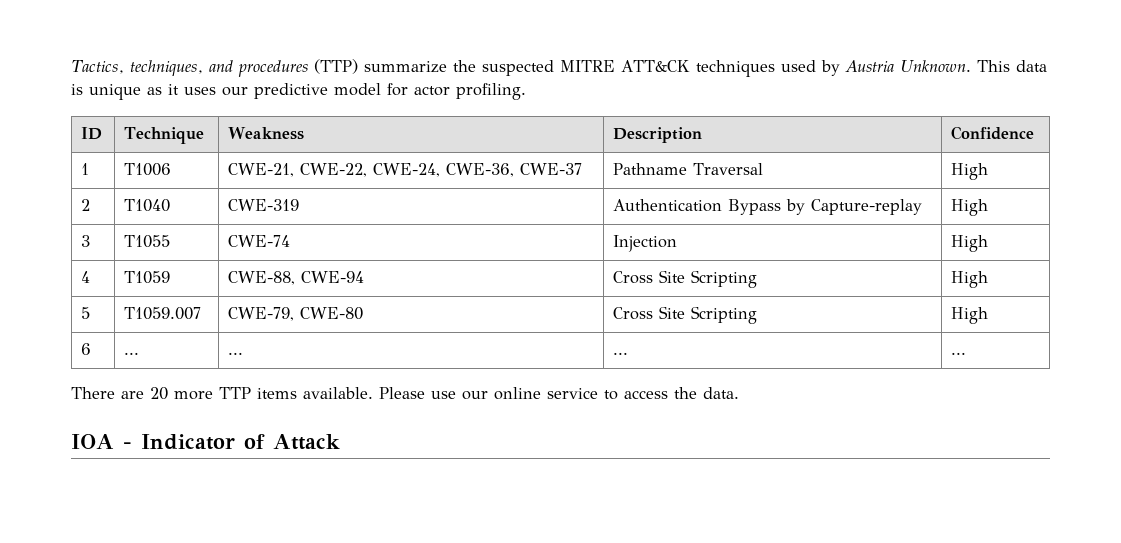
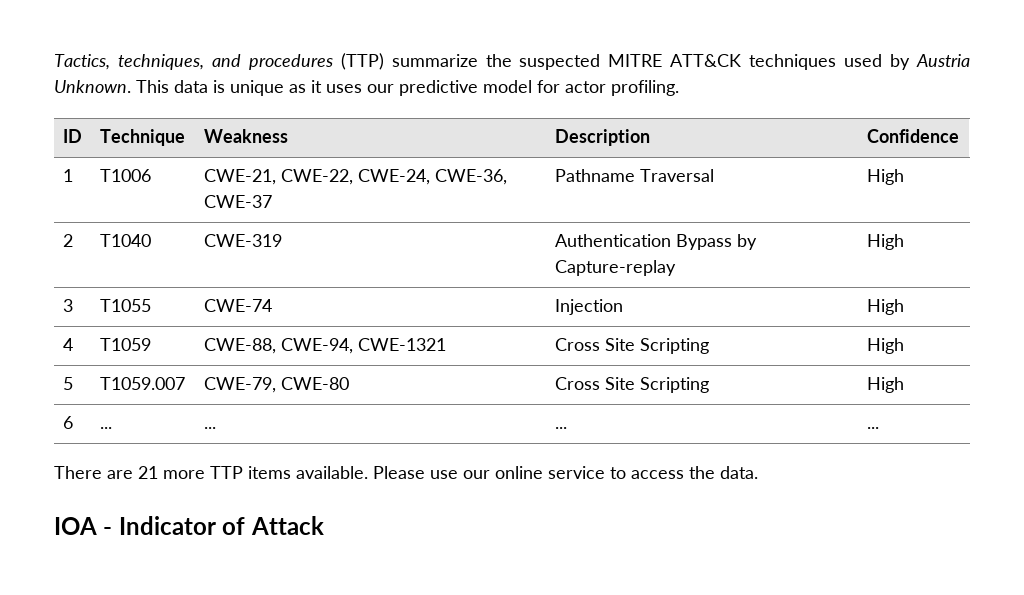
[301,271,365,283] CWE-94 -> [280,338,446,354] CWE-94, CWE-1321
[150,387,168,400] 20 -> [138,466,158,479] 21

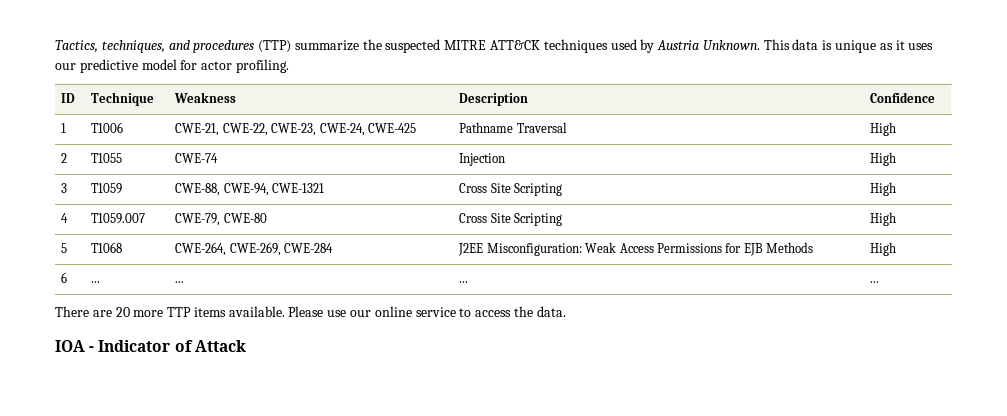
[357,169,507,185] [203,195,272,208] CWE-24, CWE-36, CWE-37 -> [271,123,416,136] CWE-23, CWE-24, CWE-425
[99,234,151,247] [203,234,282,247] [554,234,757,250] [554,260,676,276] [866,234,904,250] [62,299,73,312] | T1040 | CWE-319 | Authentication Bypass by Capture-replay | High // 3 -> (68, 158) none
[62,338,73,351] 4 -> [61,183,68,193] 3
[62,377,73,390] 5 -> [61,213,69,223] 4
(904, 385) none -> [61,243,68,253] [91,242,123,253] [175,242,334,256] [458,242,814,256] [870,242,897,256] // 5 | T1068 | CWE-264, CWE-269, CWE-284 | J2EE Misconfiguration: Weak Access Permissions for EJB Methods | High
[138,466,158,479] 21 -> [115,307,130,317] 20

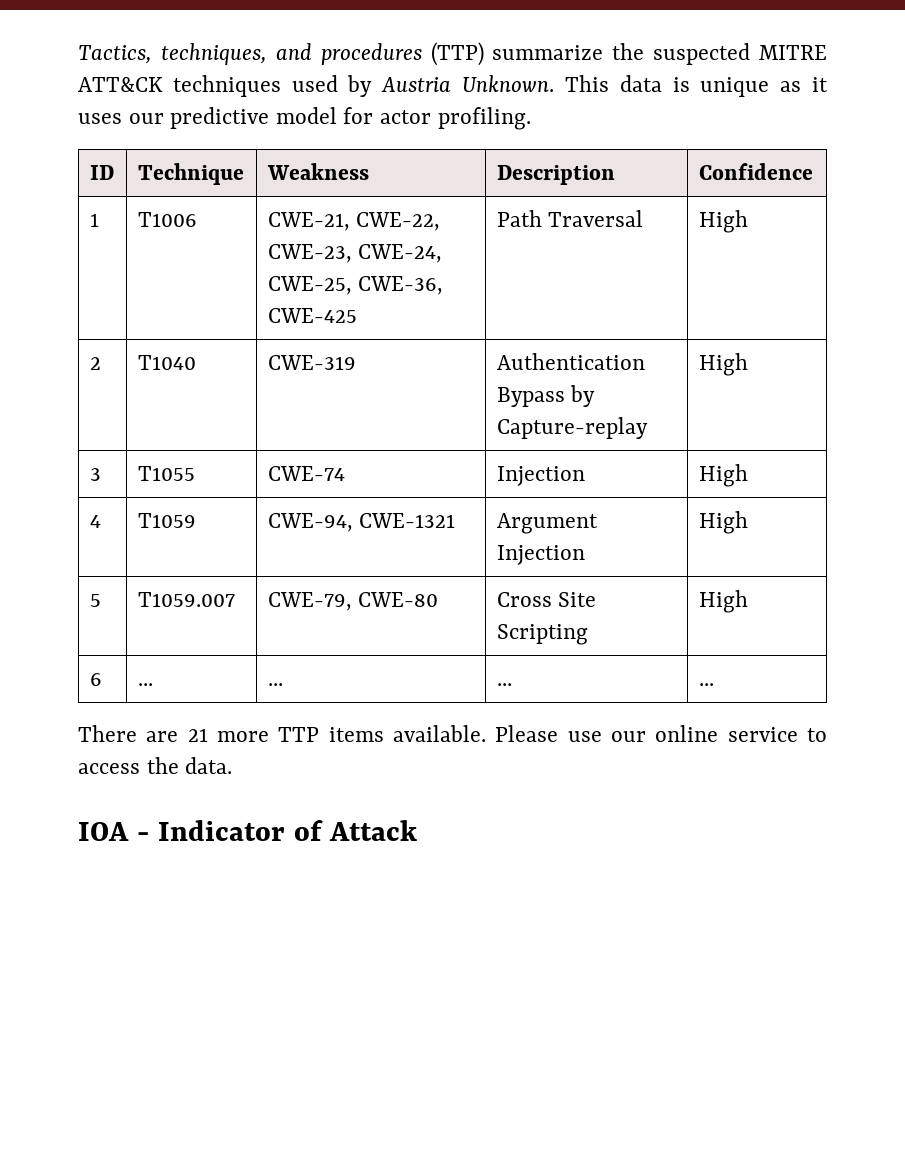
(365, 129) none -> [267,276,444,295] CWE-25, CWE-36,
[459,122,514,133] Pathname -> [496,210,542,227] Path
(68, 158) none -> [137,355,196,370] [267,355,356,370] [496,353,645,370] [496,385,596,407] [496,417,648,439] [698,353,748,376] [89,468,101,481] | T1040 | CWE-319 | Authentication Bypass by Capture-replay | High // 3
[61,183,68,193] 3 -> [89,515,101,528] 4
[175,183,221,196] CWE-88, -> (196, 520) none
[459,183,563,196] [870,182,897,196] [61,213,69,223] Cross Site Scripting | High // 4 -> [496,513,598,534] [496,545,585,565] [698,511,748,534] [89,594,101,607] Argument Injection | High // 5
[61,243,68,253] [91,242,123,253] [175,242,334,256] [458,242,814,256] [870,242,897,256] // 5 | T1068 | CWE-264, CWE-269, CWE-284 | J2EE Misconfiguration: Weak Access Permissions for EJB Methods | High -> (748, 601) none
[115,307,130,317] 20 -> [187,728,208,742] 21

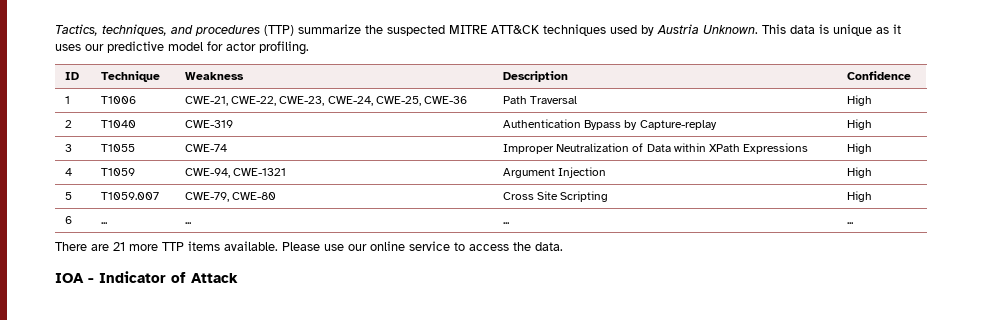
[358,276,444,295] [267,308,357,323] CWE-36, CWE-425 -> [423,96,467,104] CWE-36
[496,466,585,486] Injection -> [503,143,808,154] Improper Neutralization of Data within XPath Expressions

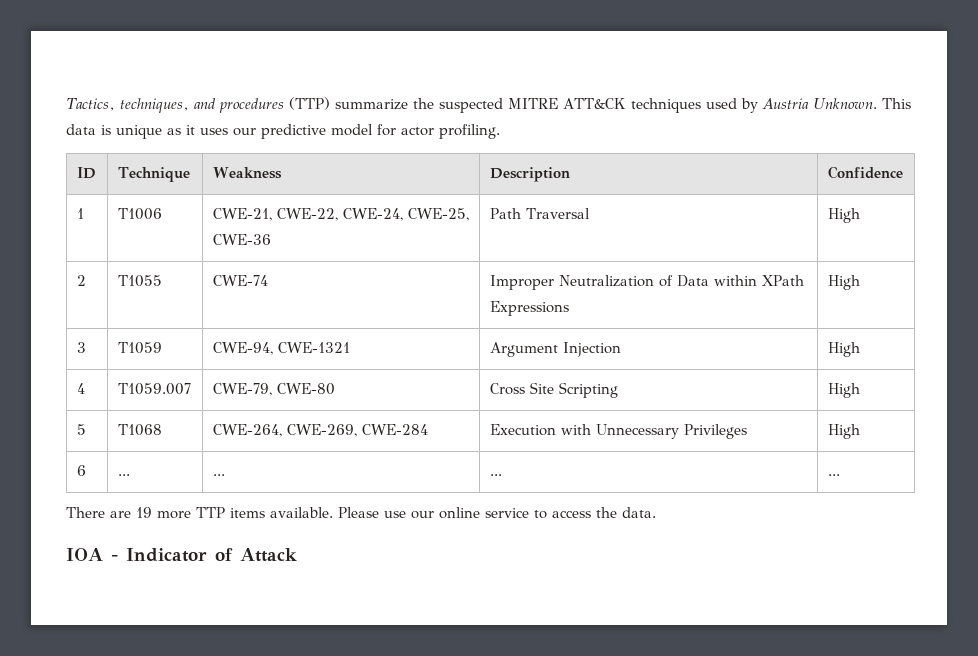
[279,96,325,106] CWE-23, -> (338, 214) none
[101,120,137,128] [185,120,234,128] [503,119,717,130] [847,119,873,130] [65,144,73,152] | T1040 | CWE-319 | Authentication Bypass by Capture-replay | High // 3 -> (86, 280) none
[65,168,73,176] 4 -> [76,342,86,353] 3
[65,192,73,200] 5 -> [76,383,85,394] 4
(873, 196) none -> [76,424,86,435] [117,424,162,436] [212,424,428,437] [489,424,747,439] [827,424,860,439] // 5 | T1068 | CWE-264, CWE-269, CWE-284 | Execution with Unnecessary Privileges | High
[113,242,125,251] 21 -> [136,507,152,518] 19

